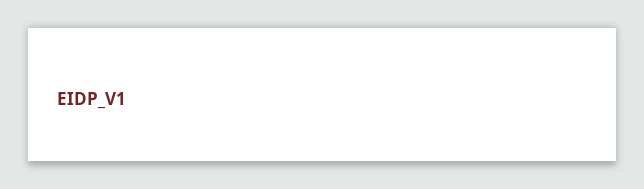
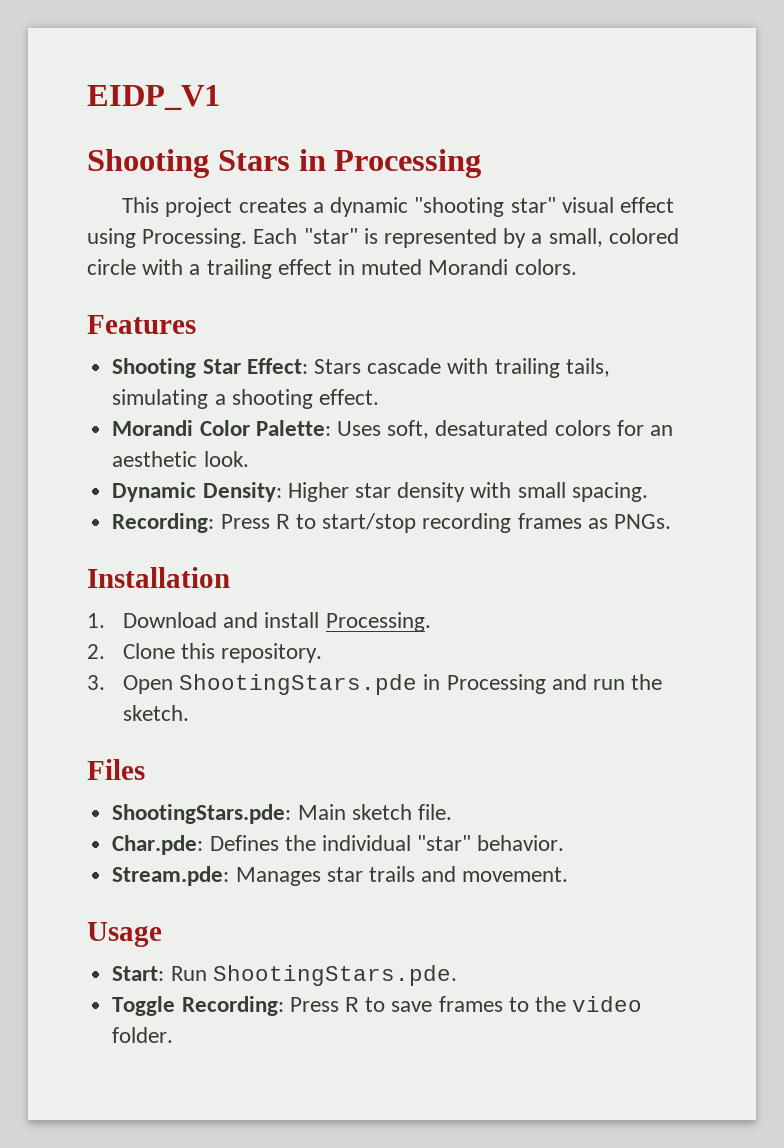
(126, 100) none -> [87,149,482,178] [122,197,674,217] [87,228,679,248] [87,259,577,279] [87,315,196,334] [112,358,610,378] [112,389,379,409] [112,420,673,439] [112,451,249,467] [112,482,648,502] [112,513,671,533] [87,567,230,588] [87,612,431,632] [87,643,323,663] [87,674,663,695] [122,705,189,721] [87,759,145,780] [112,804,452,824] [112,835,565,855] [112,866,569,886] [87,922,162,947] [112,965,457,986] [112,996,643,1016] [112,1027,174,1043] // Shooting Stars in Processing // This project creates a dynamic "shooting star" visual effect using Processing. Each "star" is represented by a small, colored circle with a trailing effect in muted Morandi colors. // Features // Shooting Star Effect: Stars cascade with trailing tails, simulating a shooting effect. // Morandi Color Palette: Uses soft, desaturated colors for an aesthetic look. // Dynamic Density: Higher star density with small spacing. // Recording: Press R to start/stop recording frames as PNGs. // Installation // 1. Download and install Processing. // 2. Clone this repository. // 3. Open ShootingStars.pde in Processing and run the sketch. // Files // ShootingStars.pde: Main sketch file. // Char.pde: Defines the individual "star" behavior. // Stream.pde: Manages star trails and movement. // Usage // Start: Run ShootingStars.pde. // Toggle Recording: Press R to save frames to the video folder.

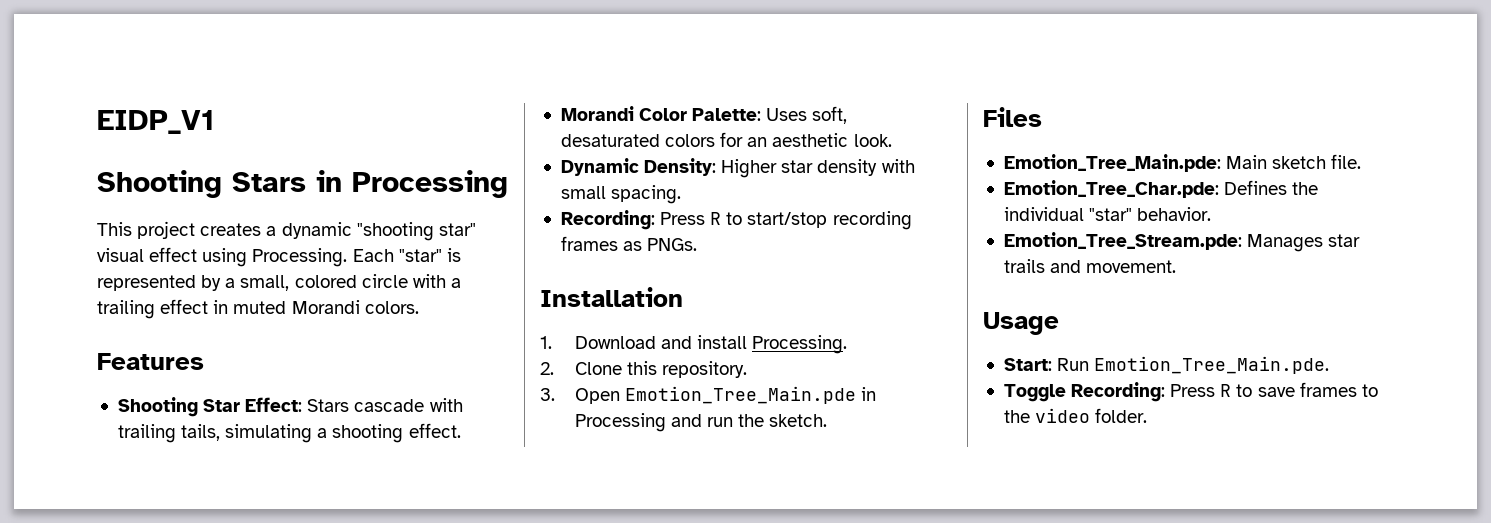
[179,674,418,695] ShootingStars.pde -> [624,386,856,404] Emotion_Tree_Main.pde
[112,804,292,824] ShootingStars.pde: -> [1003,154,1221,172] Emotion_Tree_Main.pde:
[112,835,204,855] Char.pde: -> [1003,180,1219,198] Emotion_Tree_Char.pde:
[112,866,230,886] Stream.pde: -> [1003,232,1242,250] Emotion_Tree_Stream.pde:
[212,965,457,986] ShootingStars.pde. -> [1094,356,1330,374] Emotion_Tree_Main.pde.

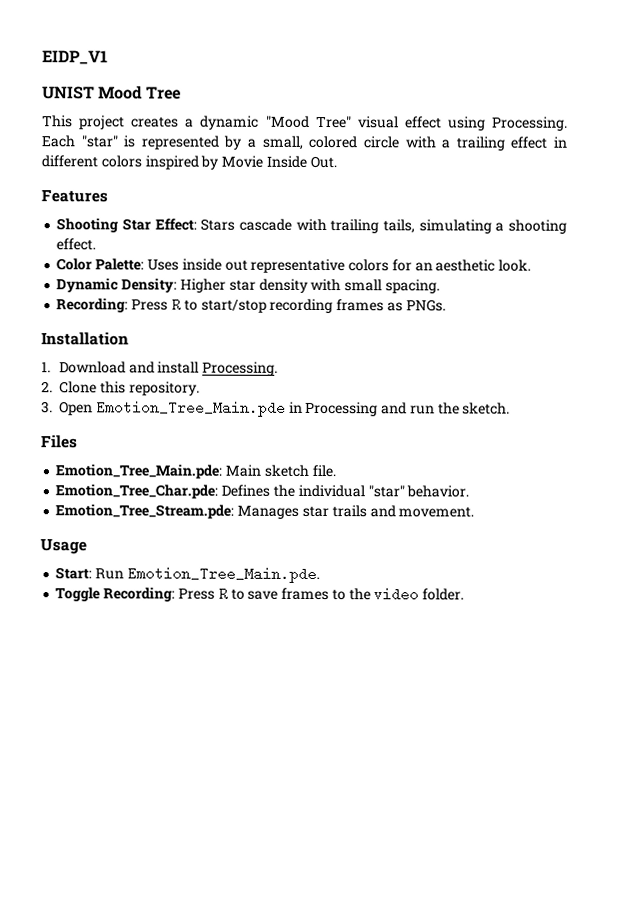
[97,170,508,198] Shooting Stars in Processing -> [42,85,181,100] UNIST Mood Tree
[356,222,476,241] "shooting star" -> [265,115,352,129] "Mood Tree"
[233,300,419,314] muted Morandi colors. -> [41,155,337,170] different colors inspired by Movie Inside Out.
[560,106,634,121] Morandi -> (97, 244) none
[812,106,848,124] [560,134,660,147] soft, desaturated -> [181,258,346,274] inside out representative

